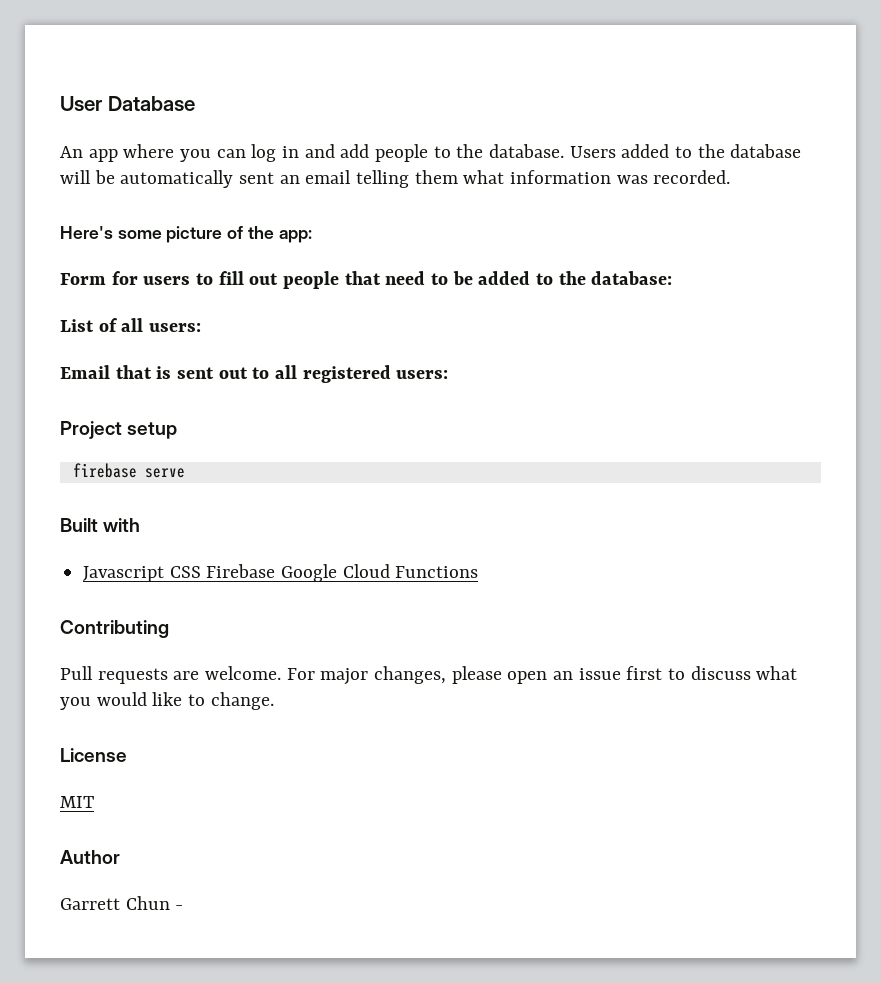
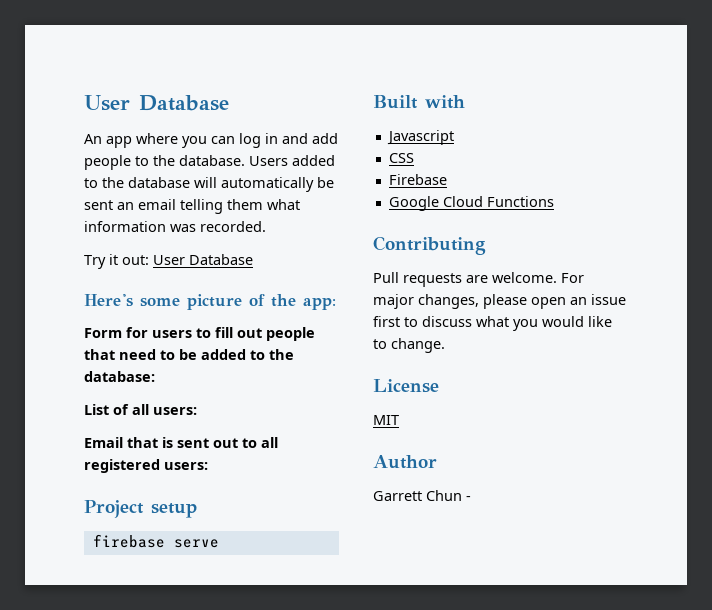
[94,170,234,188] be automatically -> [221,177,334,192] automatically be
(731, 177) none -> [84,254,253,269] // Try it out: User Database
(165, 574) none -> (454, 137) //
(201, 572) none -> (414, 158) //
(276, 571) none -> (447, 179) //

